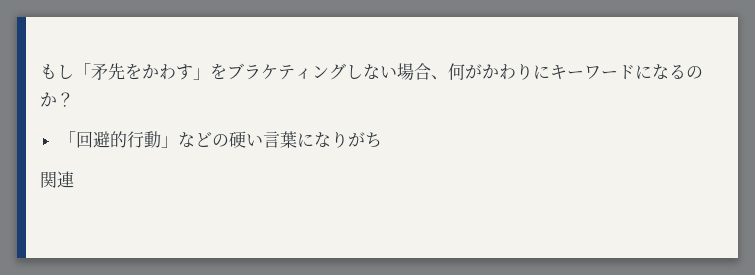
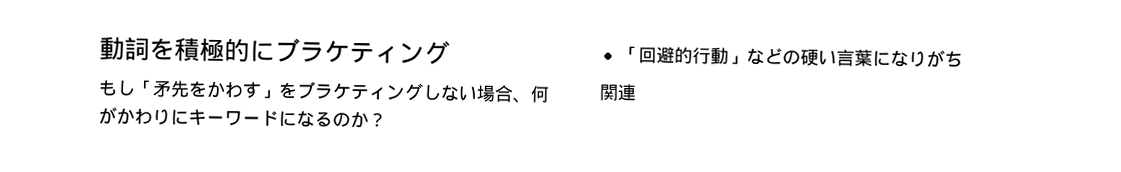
(40, 71) none -> [99,36,450,65] 動詞を積極的にブラケティング //

